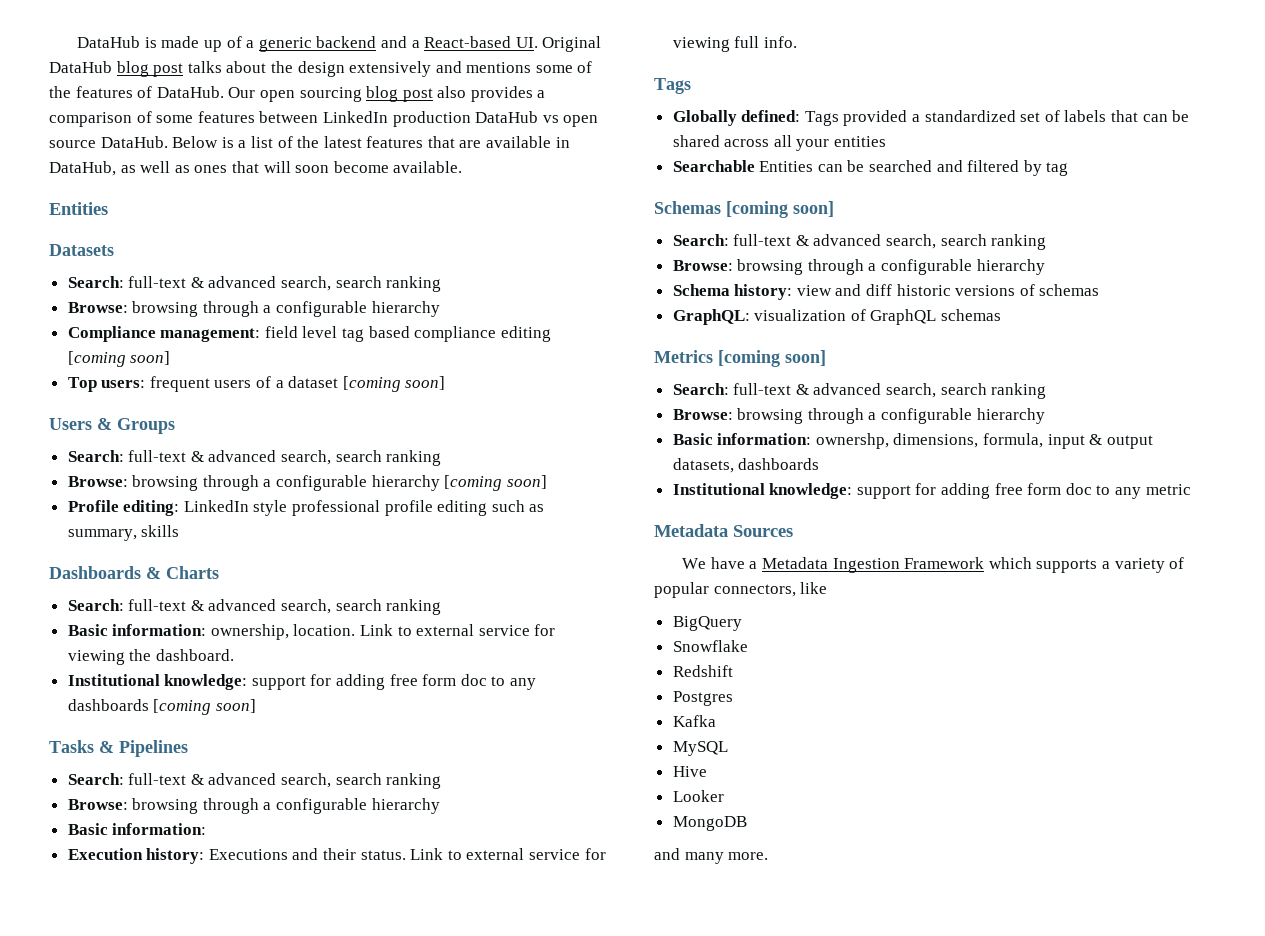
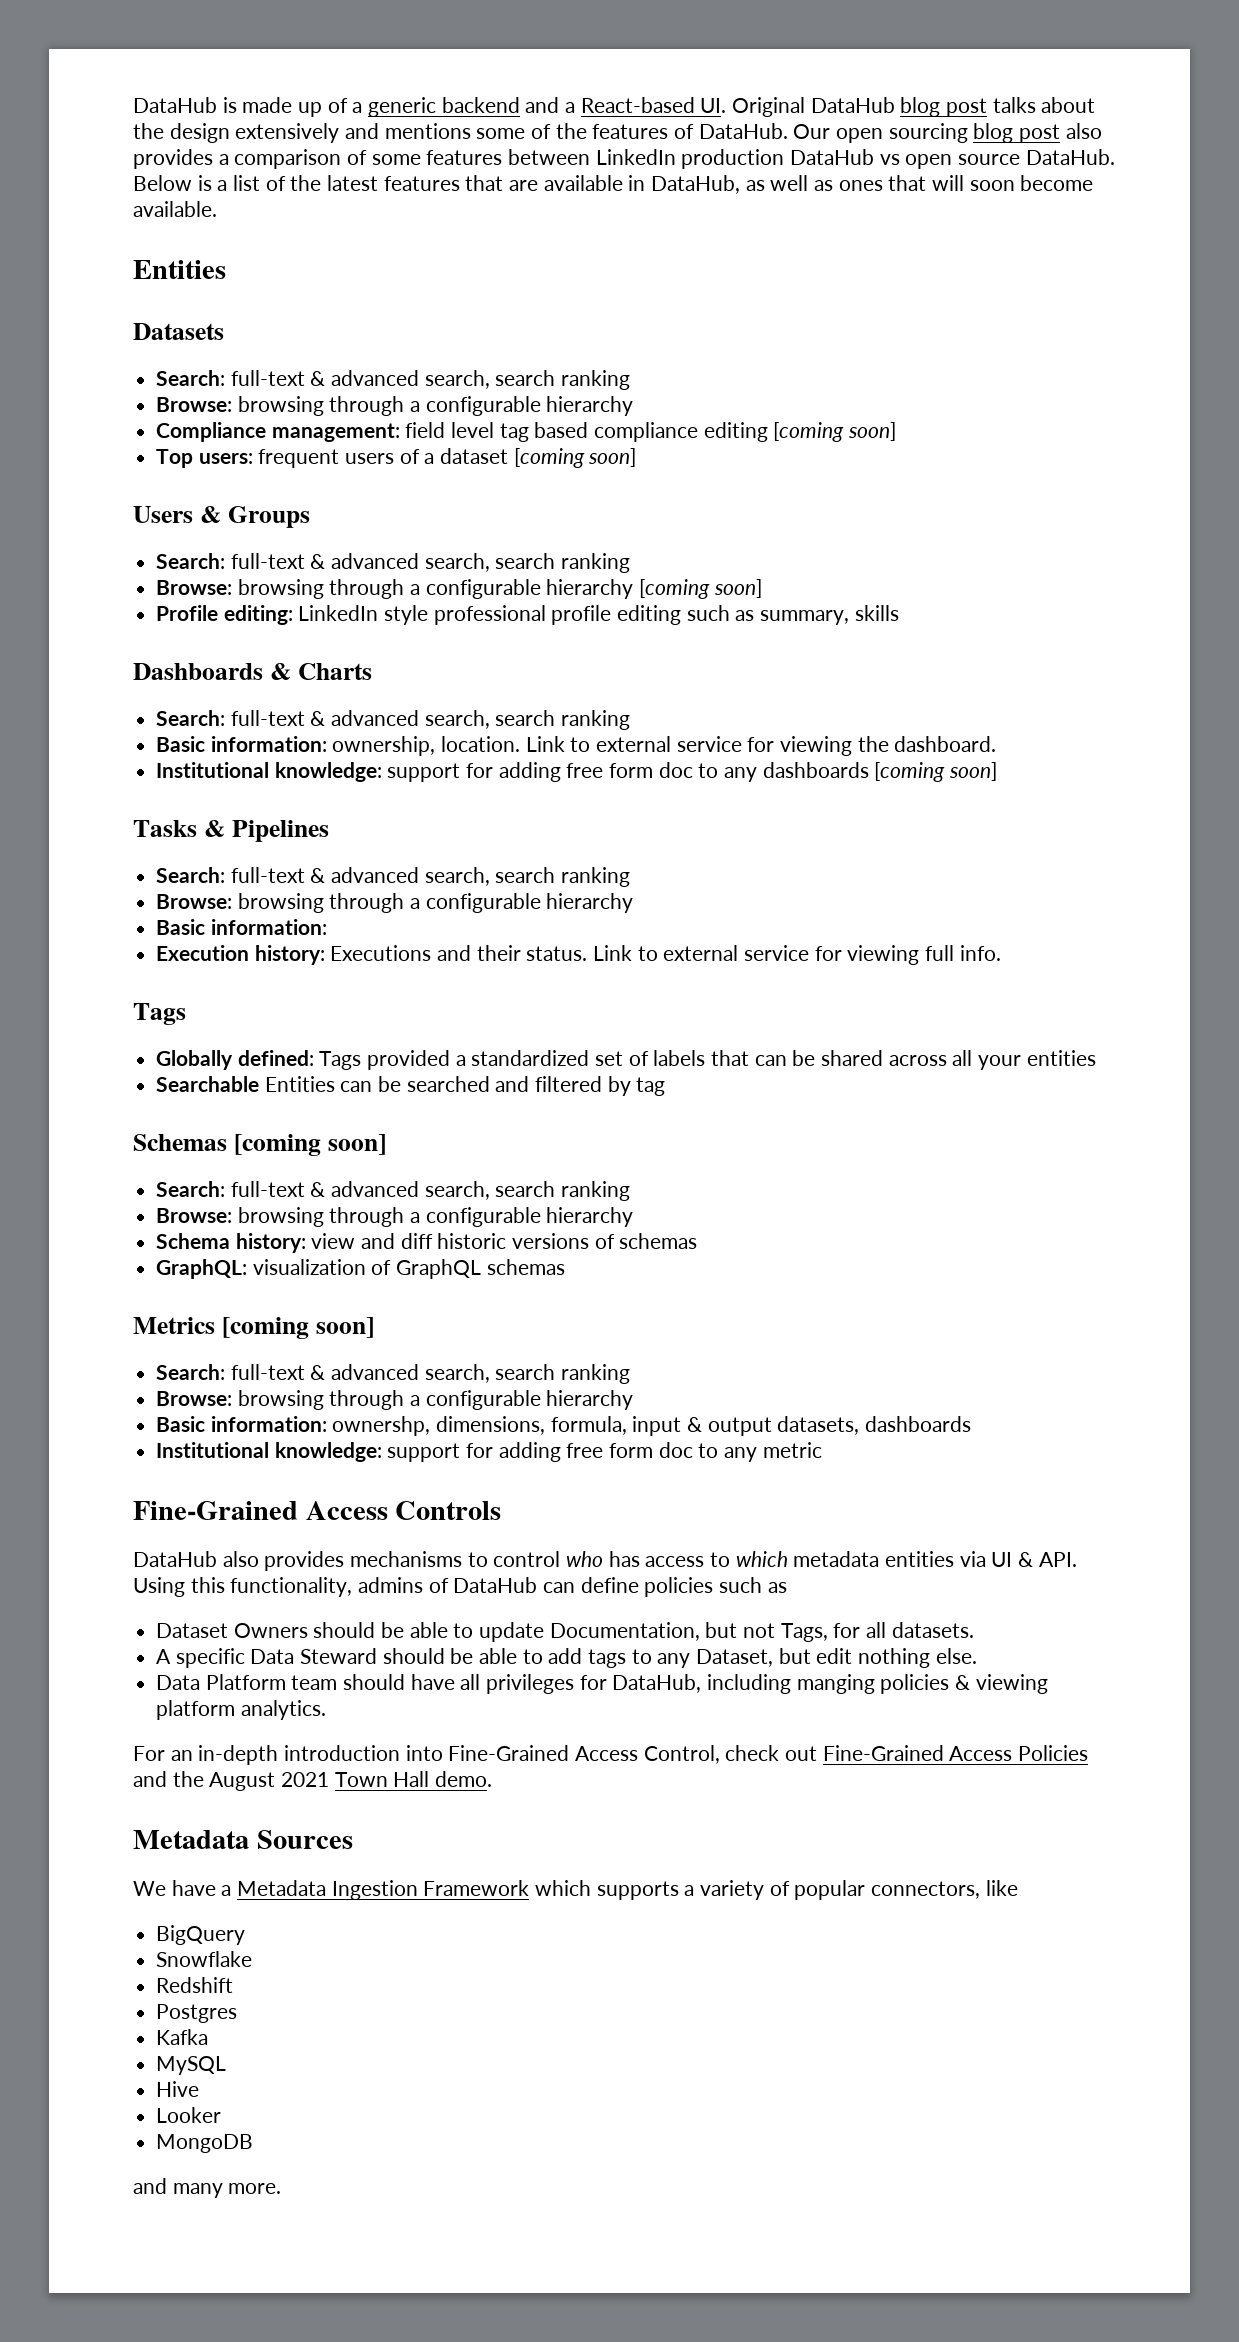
(1191, 489) none -> [133,1501,502,1520] [133,1551,1077,1571] [133,1577,787,1597] [156,1622,974,1642] [156,1648,977,1668] [156,1674,1048,1694] [156,1700,326,1720] [133,1745,1089,1765] [133,1771,493,1791] // Fine-Grained Access Controls // DataHub also provides mechanisms to control who has access to which metadata entities via UI & API. Using this functionality, admins of DataHub can define policies such as // Dataset Owners should be able to update Documentation, but not Tags, for all datasets. // A specific Data Steward should be able to add tags to any Dataset, but edit nothing else. // Data Platform team should have all privileges for DataHub, including manging policies & viewing platform analytics. // For an in-depth introduction into Fine-Grained Access Control, check out Fine-Grained Access Policies and the August 2021 Town Hall demo.

